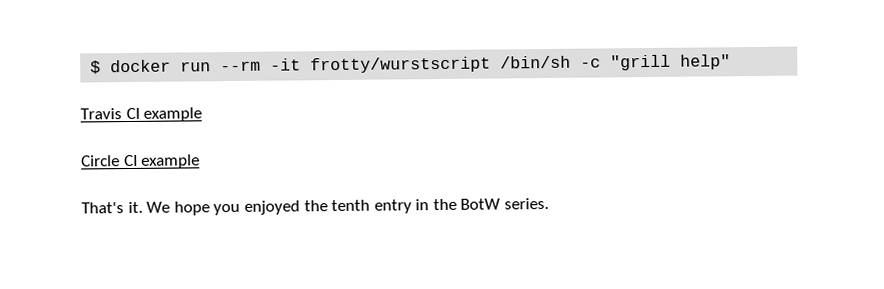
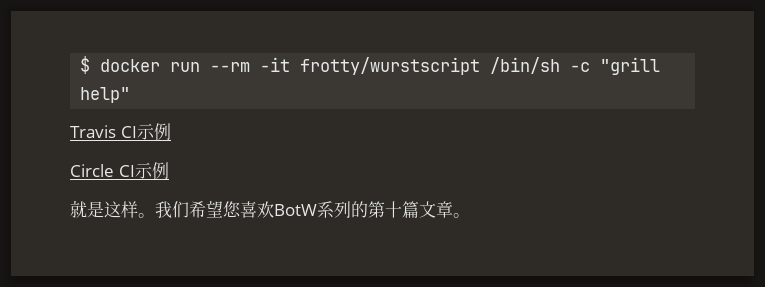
[143,107,203,122] example -> [136,123,171,140] 示例
[141,154,201,169] [81,197,550,216] example // That's it. We hope you enjoyed the tenth entry in the BotW series. -> [134,162,169,179] [70,200,470,218] 示例 // 就是这样。我们希望您喜欢BotW系列的第十篇文章。

